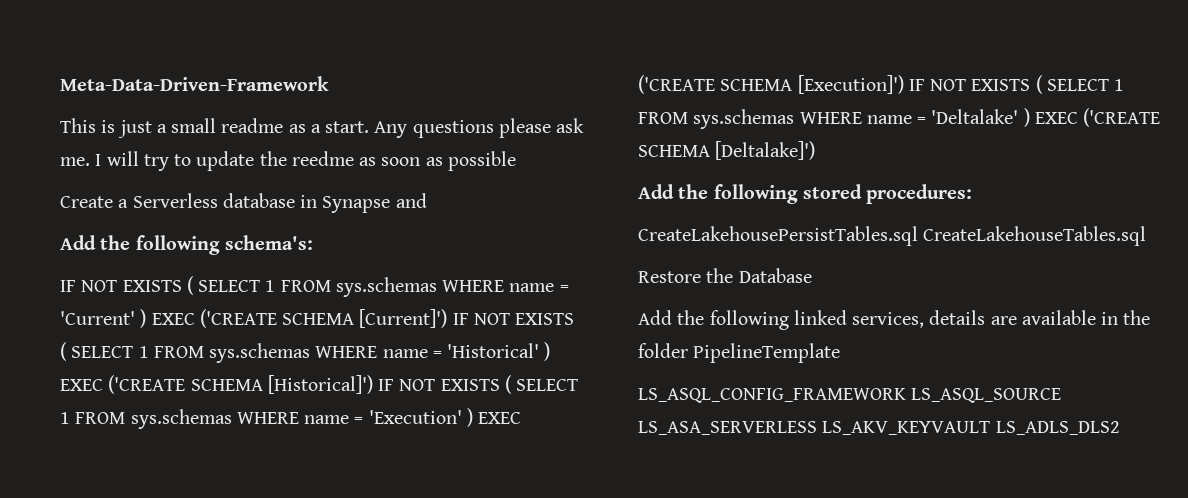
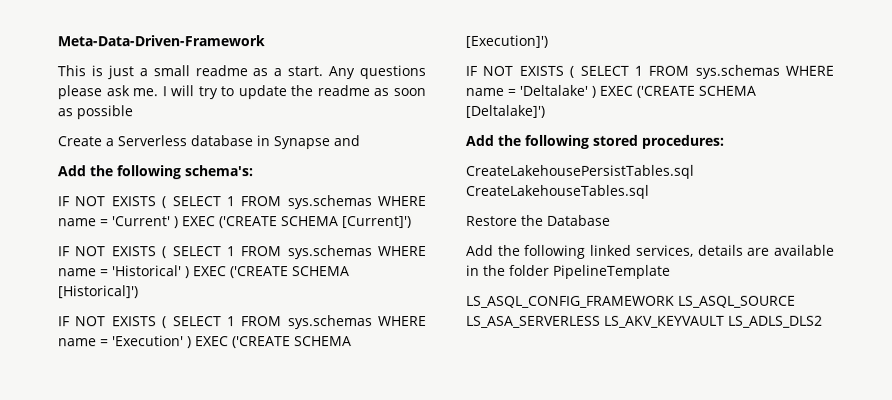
[291,151,354,166] reedme -> [316,85,370,97] readme
(448, 318) none -> (412, 222) //
(373, 384) none -> (139, 292) //
(904, 84) none -> (548, 41) //

